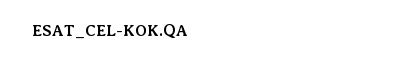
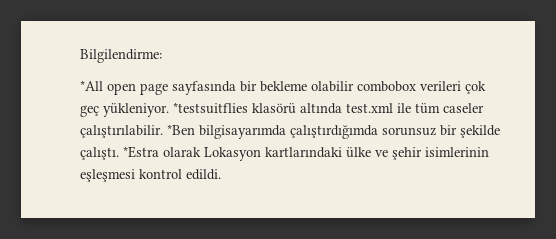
[32,24,188,39] ESAT_CEL-KOK.QA -> [80,49,162,63] [80,80,486,95] [80,102,484,117] [80,124,500,139] [80,146,489,161] [80,169,221,182] Bilgilendirme: // *All open page sayfasında bir bekleme olabilir combobox verileri çok geç yükleniyor. *testsuitflies klasörü altında test.xml ile tüm caseler çalıştırılabilir. *Ben bilgisayarımda çalıştırdığımda sorunsuz bir şekilde çalıştı. *Estra olarak Lokasyon kartlarındaki ülke ve şehir isimlerinin eşleşmesi kontrol edildi.

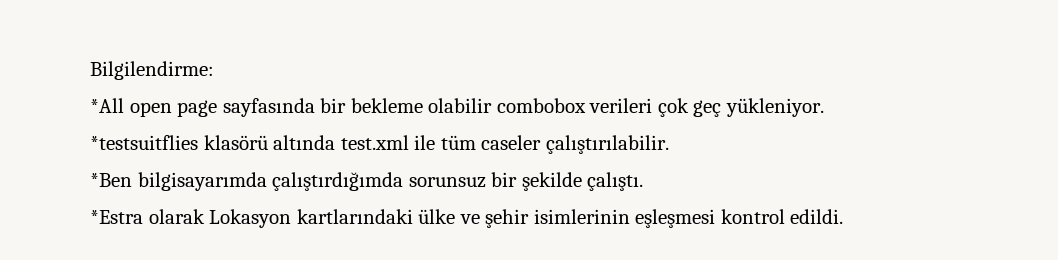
(169, 110) none -> (824, 107) //
(163, 131) none -> (669, 144) //
(119, 153) none -> (644, 181) //

